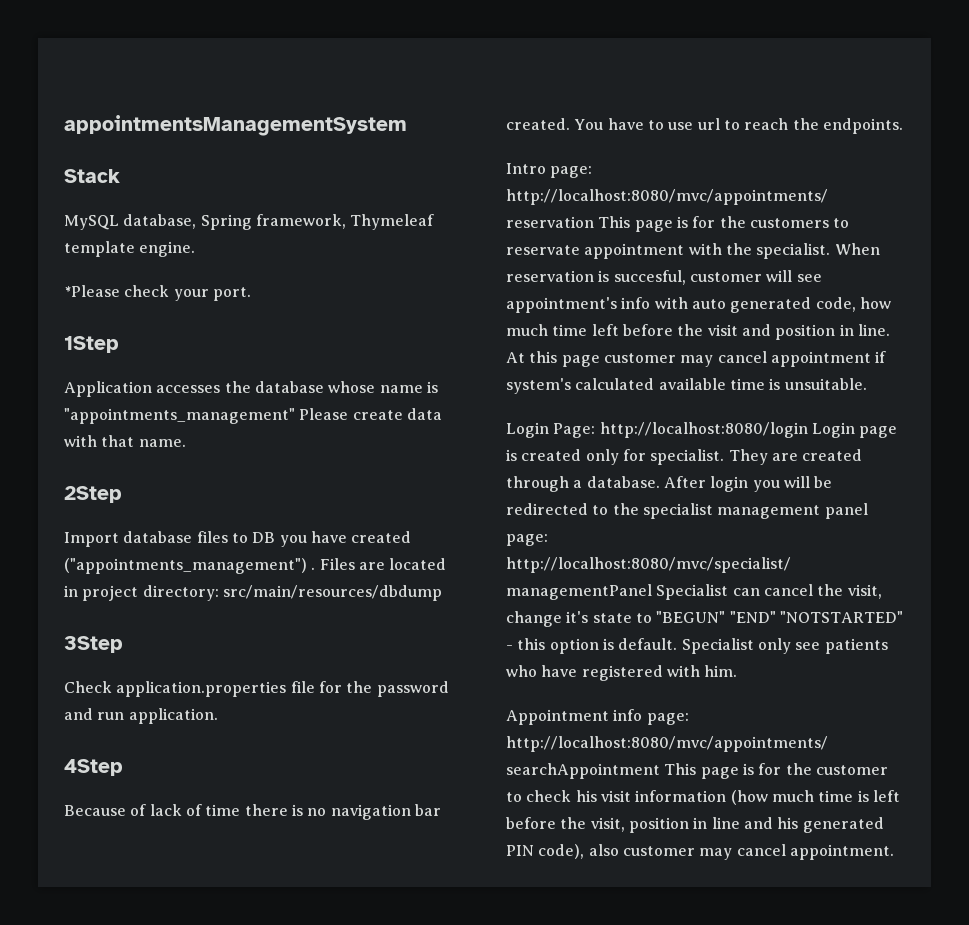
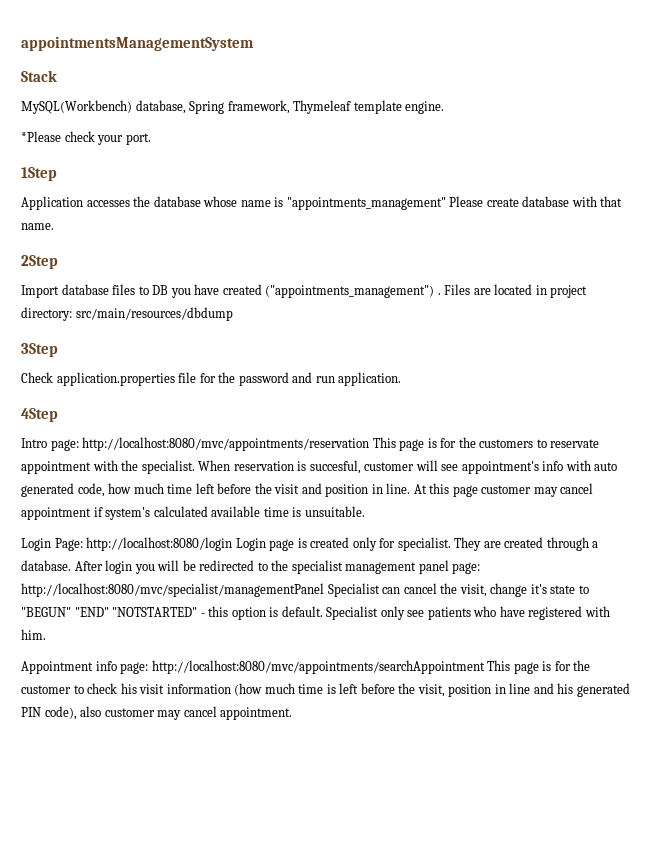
[64,215,119,230] MySQL -> [21,100,132,114] MySQL(Workbench)
[406,408,442,420] data -> [522,196,570,207] database
[64,804,441,820] [506,118,903,134] // Because of lack of time there is no navigation bar created. You have to use url to reach the endpoints. -> (58, 415) none

